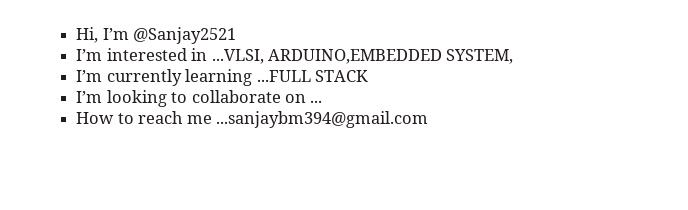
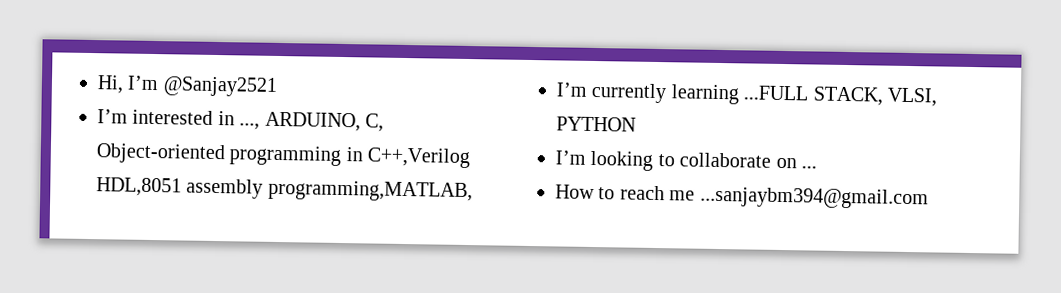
[211,49,514,64] ...VLSI, ARDUINO,EMBEDDED SYSTEM, -> [239,111,384,132] [96,143,471,169] [96,177,473,203] ..., ARDUINO, C, Object-oriented programming in C++,Verilog HDL,8051 assembly programming,MATLAB,
[314,70,368,82] STACK -> [812,86,937,107] [556,116,636,132] STACK, VLSI, PYTHON

